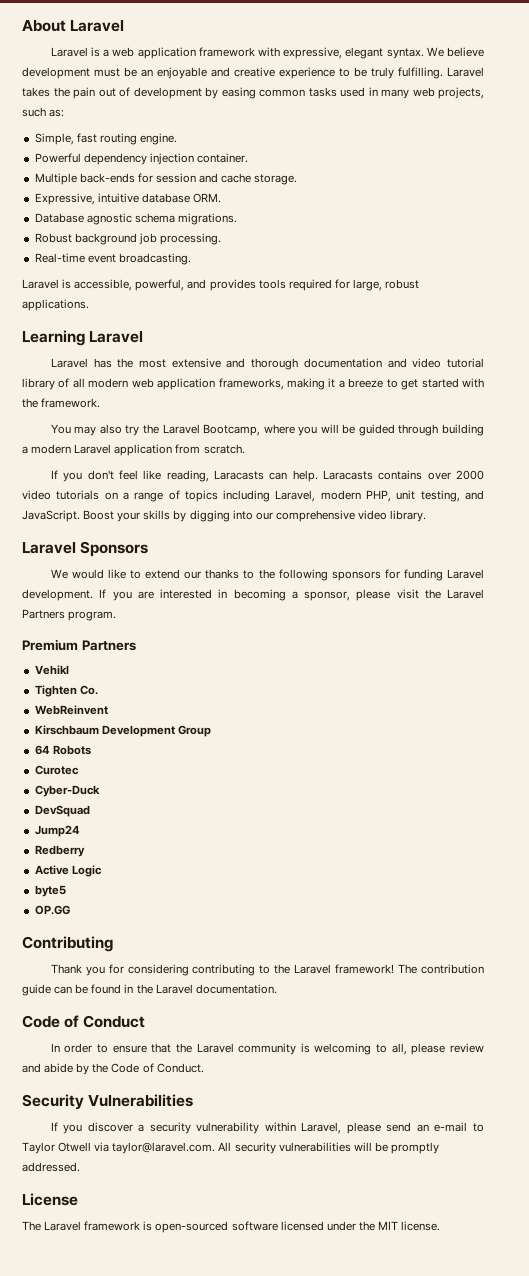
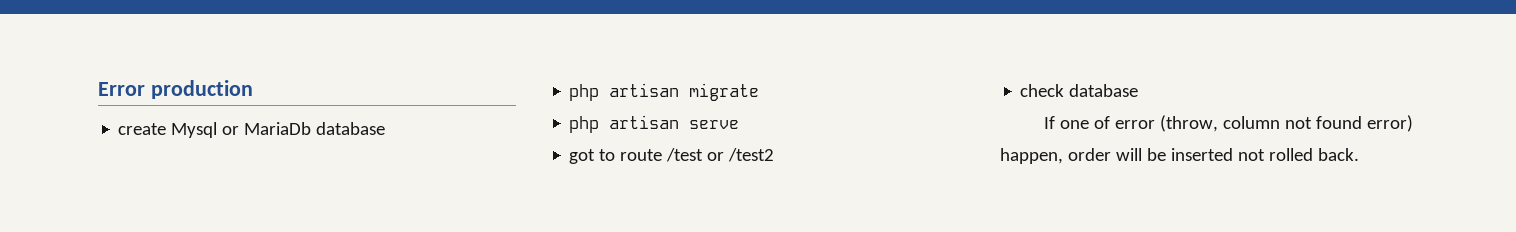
[22,20,125,32] [50,47,484,59] [22,67,484,79] [22,87,484,99] [22,107,65,117] [34,133,177,145] [34,153,248,165] [34,173,298,185] [34,193,221,205] [34,213,237,225] [34,233,221,245] [34,253,191,265] [22,279,420,291] [22,299,89,311] [22,330,144,346] [50,358,484,370] [22,378,485,390] [22,398,101,408] [50,424,484,436] [22,444,245,456] [50,470,485,482] [22,490,485,502] [22,510,427,522] [22,541,149,557] [50,569,484,581] [22,589,484,601] [22,609,117,621] [22,639,136,651] [34,665,69,675] [34,685,98,697] [34,705,108,715] [34,725,211,737] [34,745,91,755] [34,765,79,775] [34,785,100,797] [34,805,90,817] [34,825,80,837] [34,845,85,857] [34,865,102,877] [34,885,66,897] [34,905,70,915] [22,936,113,952] [50,964,484,976] [22,984,277,996] [22,1015,146,1028] [50,1043,485,1055] [22,1063,204,1075] [22,1094,194,1110] [50,1122,485,1134] [22,1142,439,1154] [22,1162,80,1172] [22,1193,78,1206] [22,1221,441,1233] About Laravel // Laravel is a web application framework with expressive, elegant syntax. We believe development must be an enjoyable and creative experience to be truly fulfilling. Laravel takes the pain out of development by easing common tasks used in many web projects, such as: // Simple, fast routing engine. // Powerful dependency injection container. // Multiple back-ends for session and cache storage. // Expressive, intuitive database ORM. // Database agnostic schema migrations. // Robust background job processing. // Real-time event broadcasting. // Laravel is accessible, powerful, and provides tools required for large, robust applications. // Learning Laravel // Laravel has the most extensive and thorough documentation and video tutorial library of all modern web application frameworks, making it a breeze to get started with the framework. // You may also try the Laravel Bootcamp, where you will be guided through building a modern Laravel application from scratch. // If you don't feel like reading, Laracasts can help. Laracasts contains over 2000 video tutorials on a range of topics including Laravel, modern PHP, unit testing, and JavaScript. Boost your skills by digging into our comprehensive video library. // Laravel Sponsors // We would like to extend our thanks to the following sponsors for funding Laravel development. If you are interested in becoming a sponsor, please visit the Laravel Partners program. // Premium Partners // Vehikl // Tighten Co. // WebReinvent // Kirschbaum Development Group // 64 Robots // Curotec // Cyber-Duck // DevSquad // Jump24 // Redberry // Active Logic // byte5 // OP.GG // Contributing // Thank you for considering contributing to the Laravel framework! The contribution guide can be found in the Laravel documentation. // Code of Conduct // In order to ensure that the Laravel community is welcoming to all, please review and abide by the Code of Conduct. // Security Vulnerabilities // If you discover a security vulnerability within Laravel, please send an e-mail to Taylor Otwell via taylor@laravel.com. All security vulnerabilities will be promptly addressed. // License // The Laravel framework is open-sourced software licensed under the MIT license. -> [98,80,253,99] [118,122,386,138] [569,83,760,101] [569,115,740,133] [569,148,775,164] [1020,84,1139,97] [1044,115,1414,132] [1000,148,1359,164] Error production // create Mysql or MariaDb database // php artisan migrate // php artisan serve // got to route /test or /test2 // check database // If one of error (throw, column not found error) happen, order will be inserted not rolled back.

